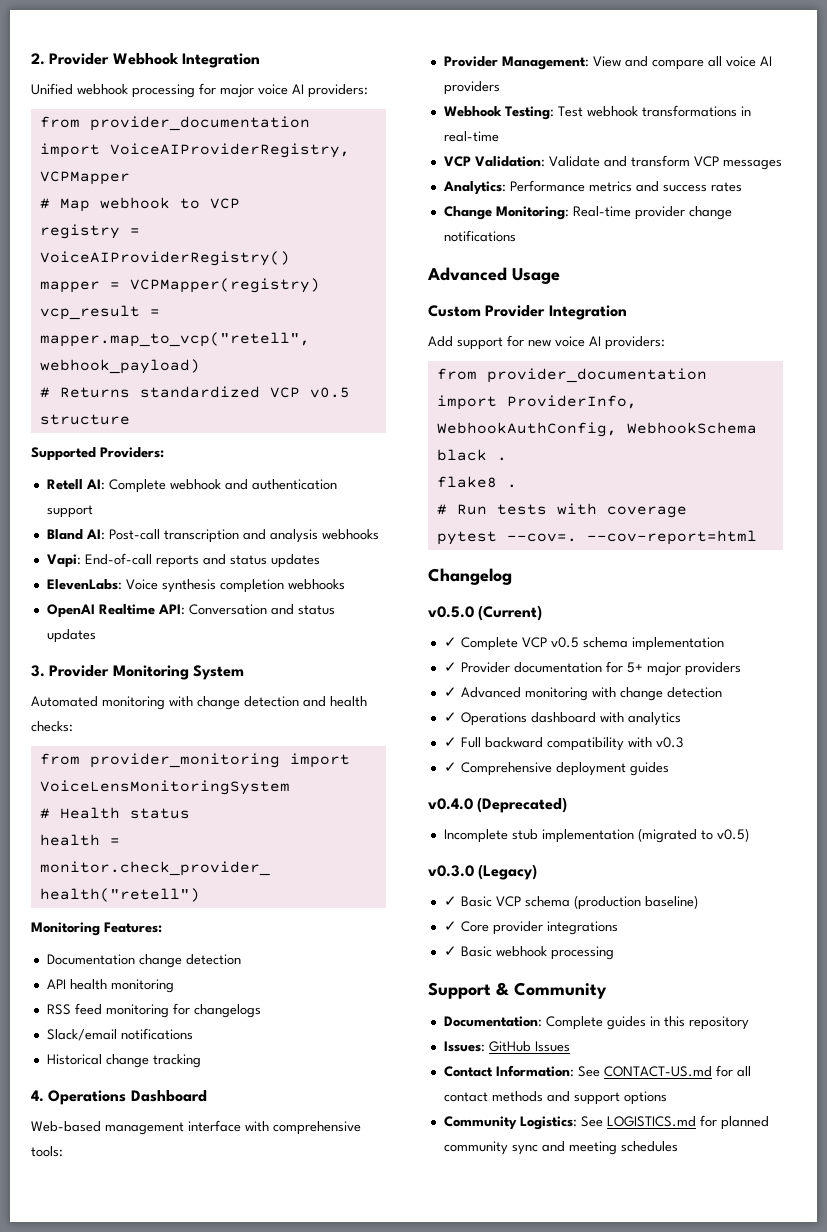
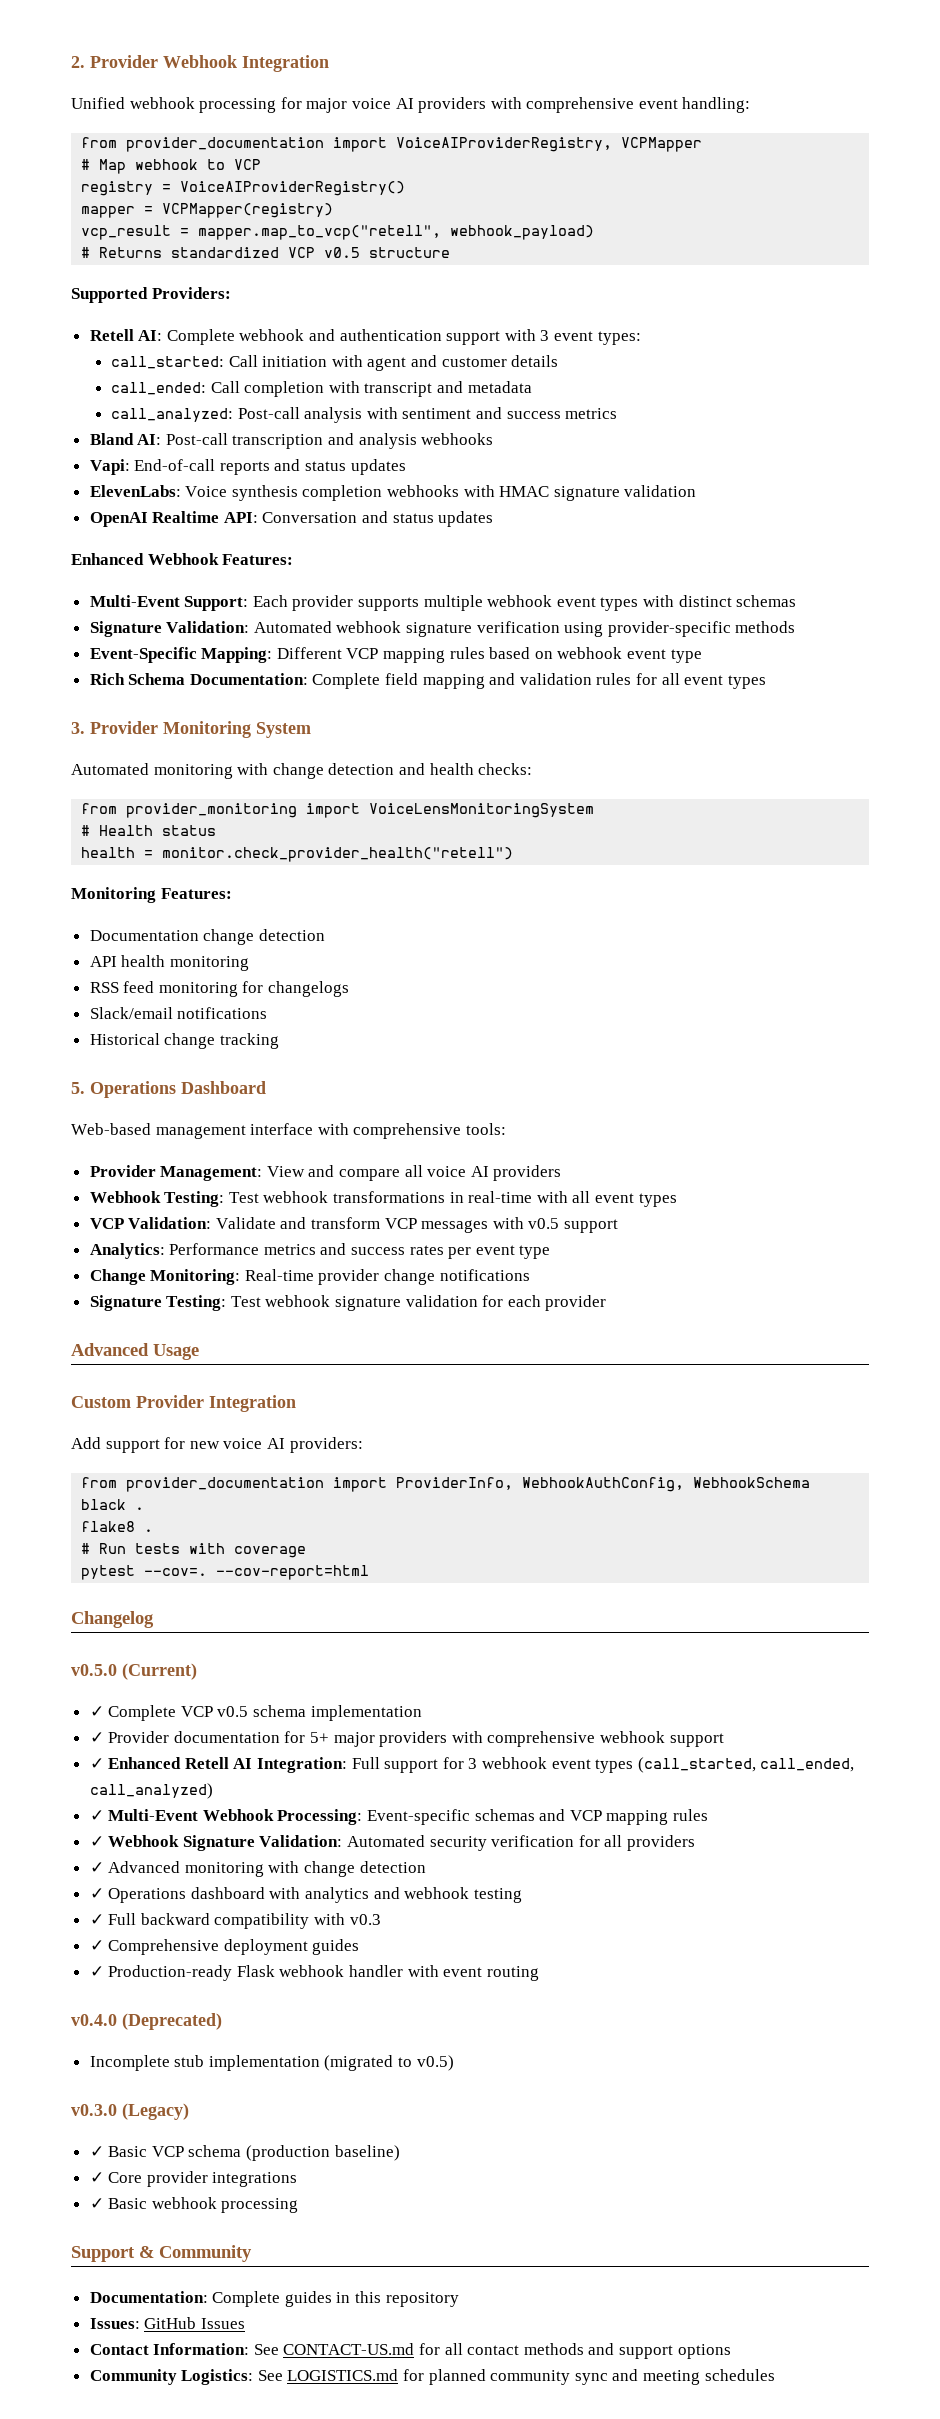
[308,84,368,98] providers: -> [418,97,751,113] providers with comprehensive event handling:
(93, 511) none -> [504,329,641,345] [111,355,559,371] [111,381,532,397] [111,407,618,423] with 3 event types: // call_started: Call initiation with agent and customer details // call_ended: Call completion with transcript and metadata // call_analyzed: Post-call analysis with sentiment and success metrics
(345, 584) none -> [463,485,697,501] with HMAC signature validation
(96, 636) none -> [71,553,294,565] [89,595,797,611] [89,621,796,637] [89,647,702,663] [89,673,766,689] // Enhanced Webhook Features: // Multi-Event Support: Each provider supports multiple webhook event types with distinct schemas // Signature Validation: Automated webhook signature verification using provider-specific methods // Event-Specific Mapping: Different VCP mapping rules based on webhook event type // Rich Schema Documentation: Complete field mapping and validation rules for all event types
[31,1090,44,1102] 4. -> [71,1082,85,1094] 5.
(499, 136) none -> [536,1191,677,1207] with all event types
(782, 164) none -> [492,1217,619,1233] with v0.5 support
(742, 187) none -> [448,1245,551,1259] per event type
(516, 236) none -> [89,1295,607,1311] // Signature Testing: Test webhook signature validation for each provider
(741, 669) none -> [451,1731,724,1747] [89,1757,855,1773] [89,1783,213,1799] [89,1809,709,1825] [89,1835,696,1851] with comprehensive webhook support // ✓ Enhanced Retell AI Integration: Full support for 3 webhook event types (call_started, call_ended, call_analyzed) // ✓ Multi-Event Webhook Processing: Event-specific schemas and VCP mapping rules // ✓ Webhook Signature Validation: Automated security verification for all providers
(681, 719) none -> [373,1887,522,1903] and webhook testing
(669, 769) none -> [89,1965,539,1981] // ✓ Production-ready Flask webhook handler with event routing

